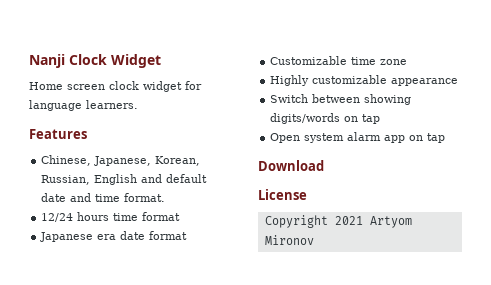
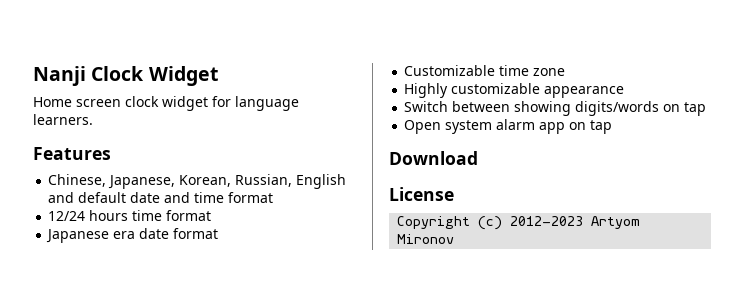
[124,193,166,202] format. -> [228,192,274,203] format
[334,216,363,225] 2021 -> [478,216,584,230] (c) 2012-2023

